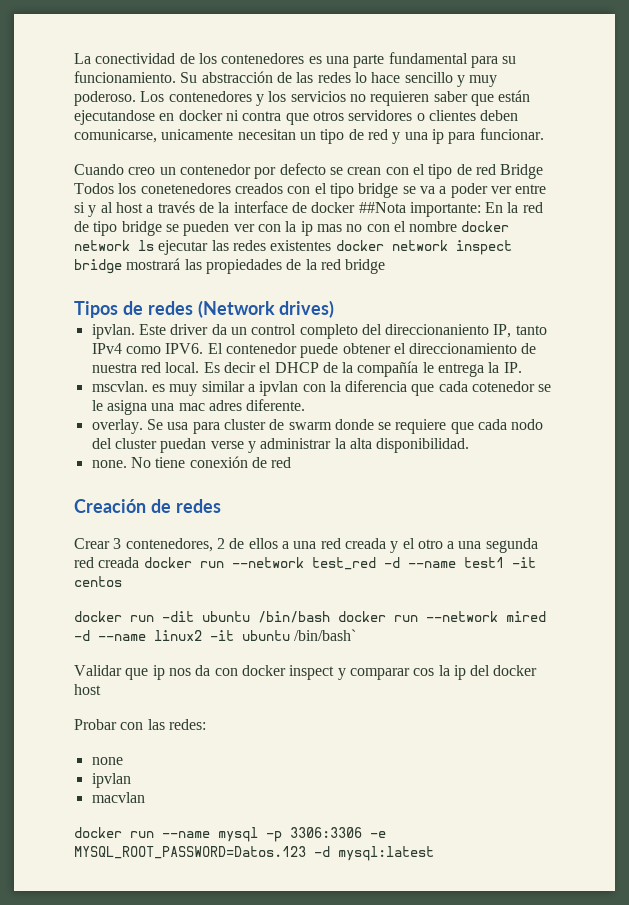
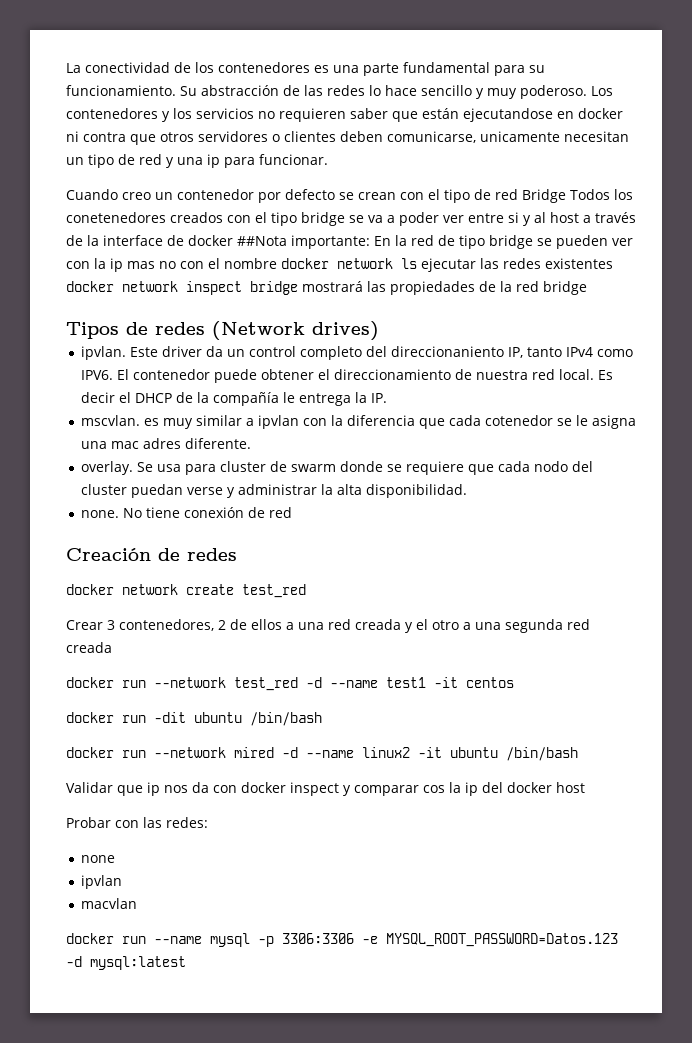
(221, 506) none -> [66,584,306,598] // docker network create test_red
(140, 562) none -> (112, 647) //
(330, 617) none -> (322, 719) //
[294,629,357,641] /bin/bash` -> [506,747,578,761] /bin/bash

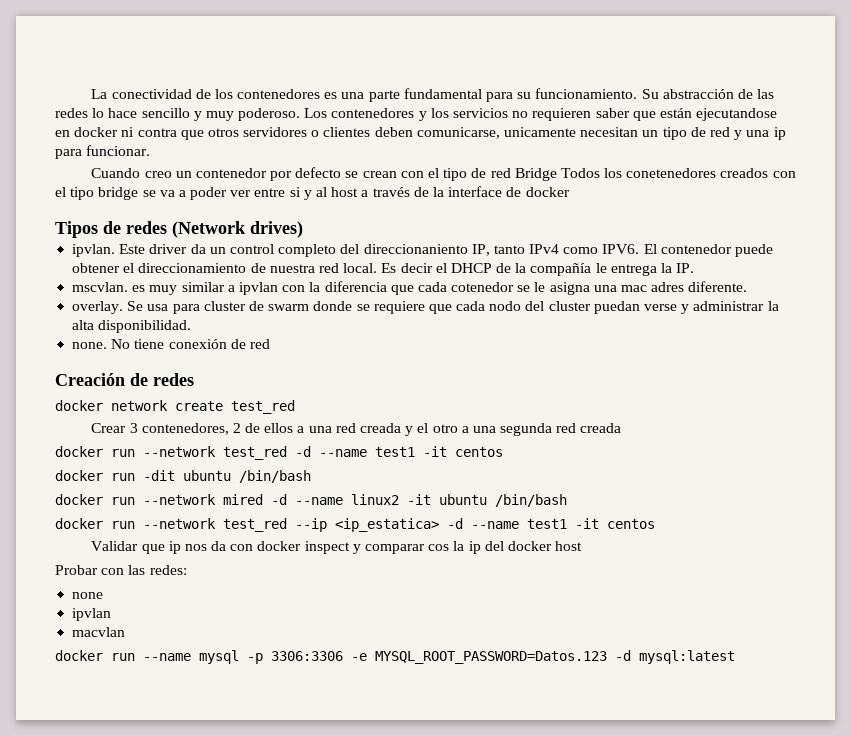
[237,235,633,249] [66,258,613,272] [66,281,587,295] ##Nota importante: En la red de tipo bridge se pueden ver con la ip mas no con el nombre docker network ls ejecutar las redes existentes docker network inspect bridge mostrará las propiedades de la red bridge -> (570, 192) none
(578, 754) none -> [55,518,655,532] // docker run --network test_red --ip <ip_estatica> -d --name test1 -it centos

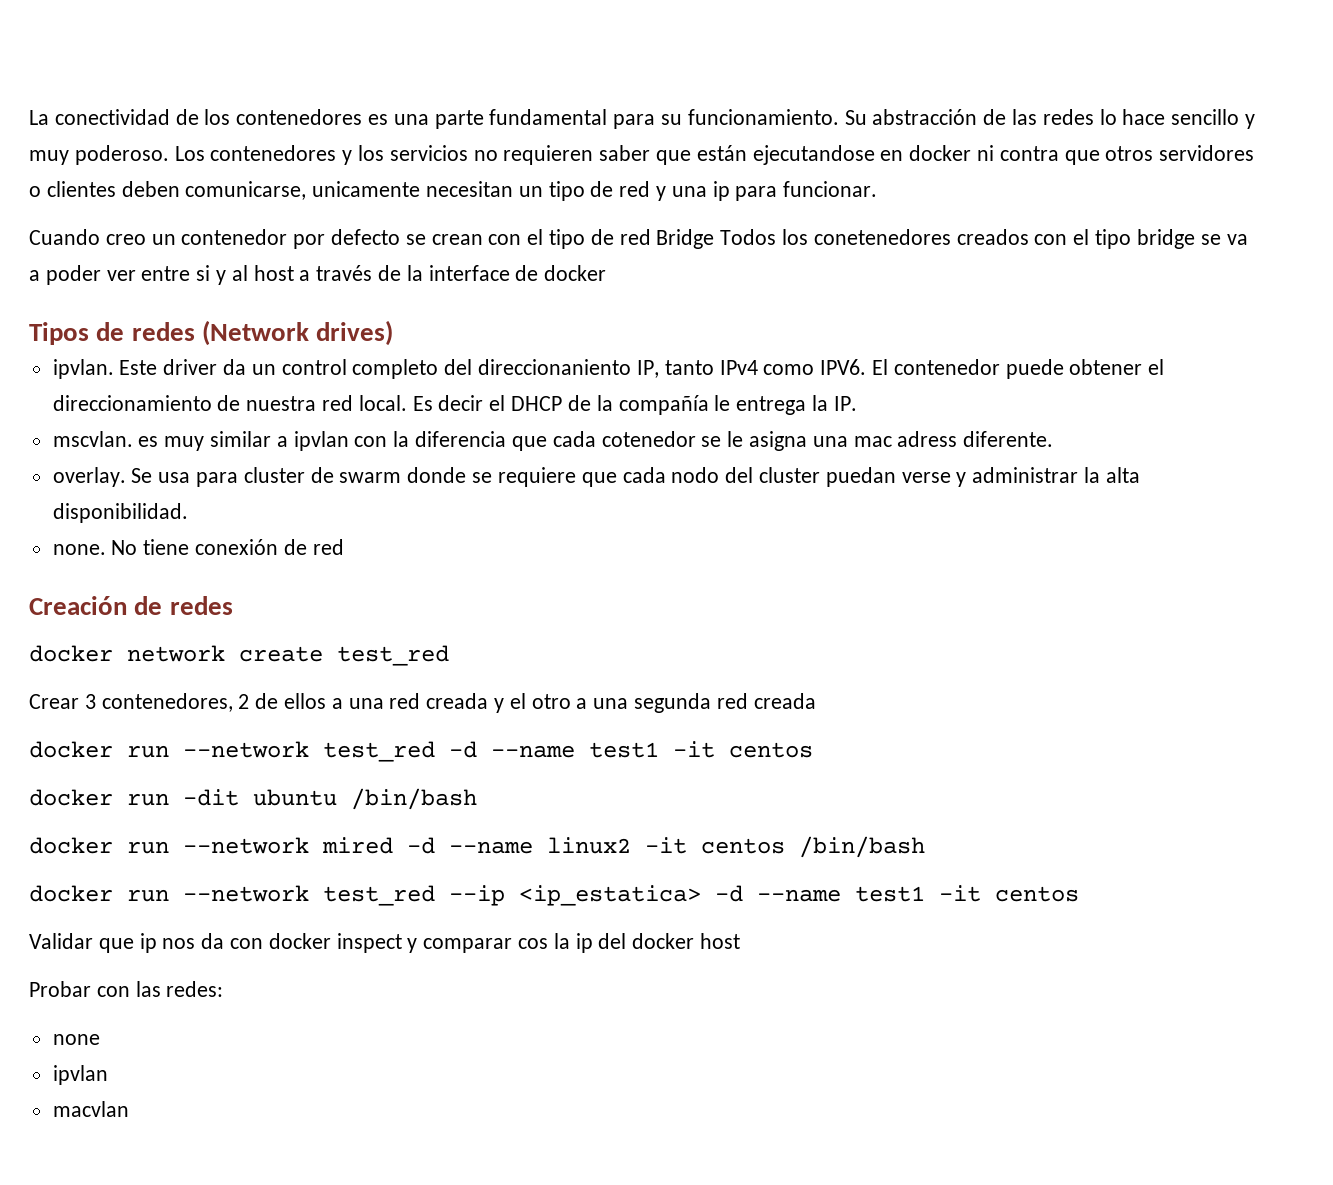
[651,282,685,292] adres -> [897,431,958,447] adress
[439,494,487,505] ubuntu -> [701,838,785,854] centos
[55,650,735,664] // docker run --name mysql -p 3306:3306 -e MYSQL_ROOT_PASSWORD=Datos.123 -d mysql:latest -> (129, 1109) none

